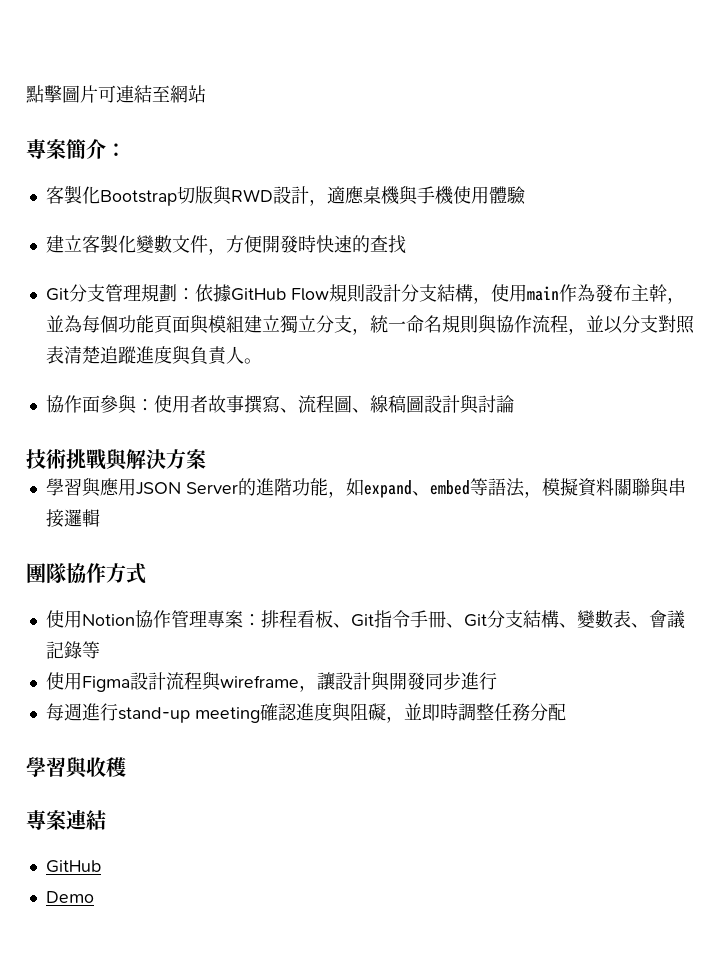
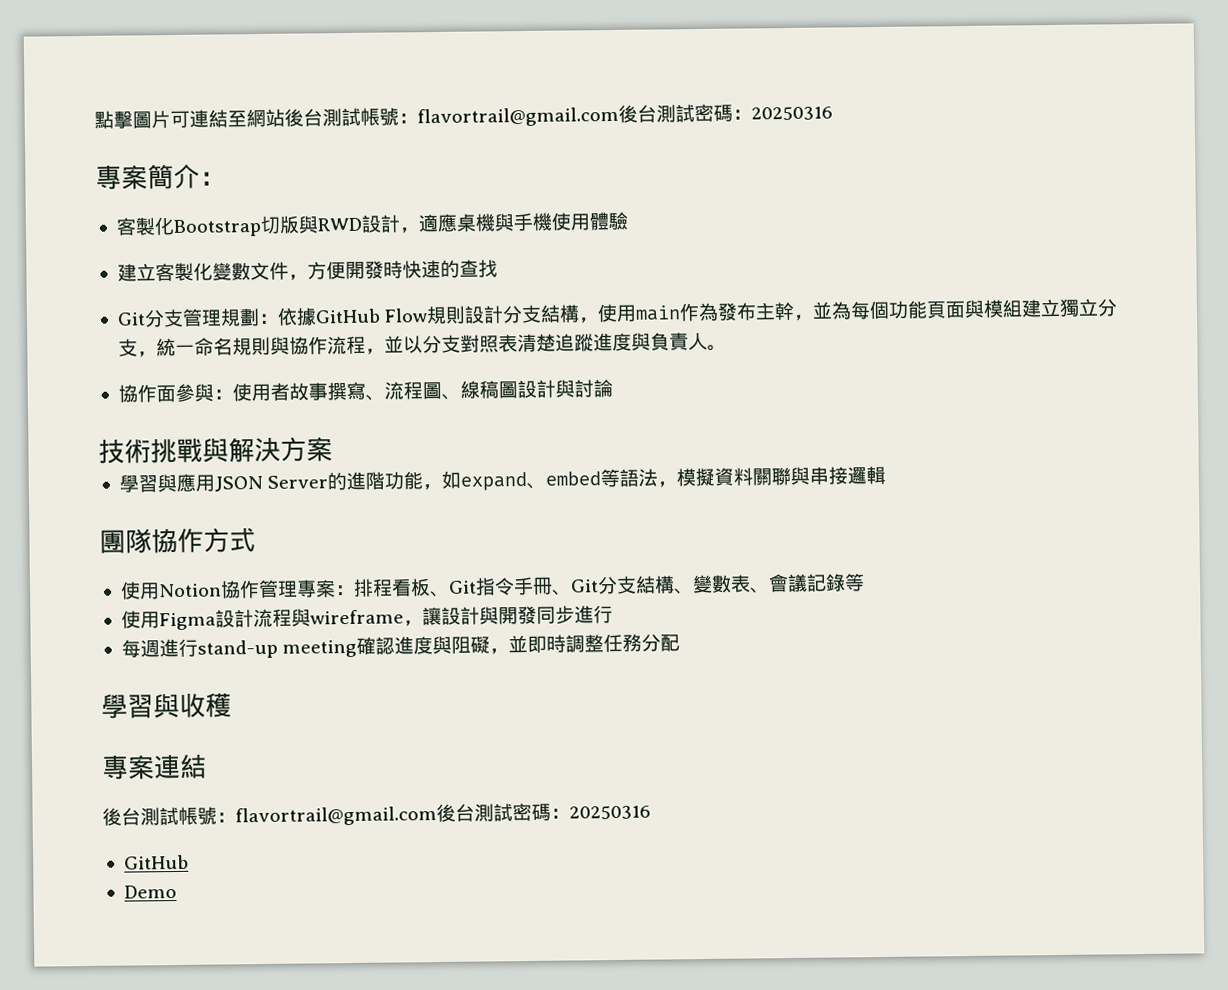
(206, 94) none -> [284,103,833,128] 後台測試帳號：flavortrail@gmail.com後台測試密碼：20250316
(106, 820) none -> [102,802,651,827] // 後台測試帳號：flavortrail@gmail.com後台測試密碼：20250316

